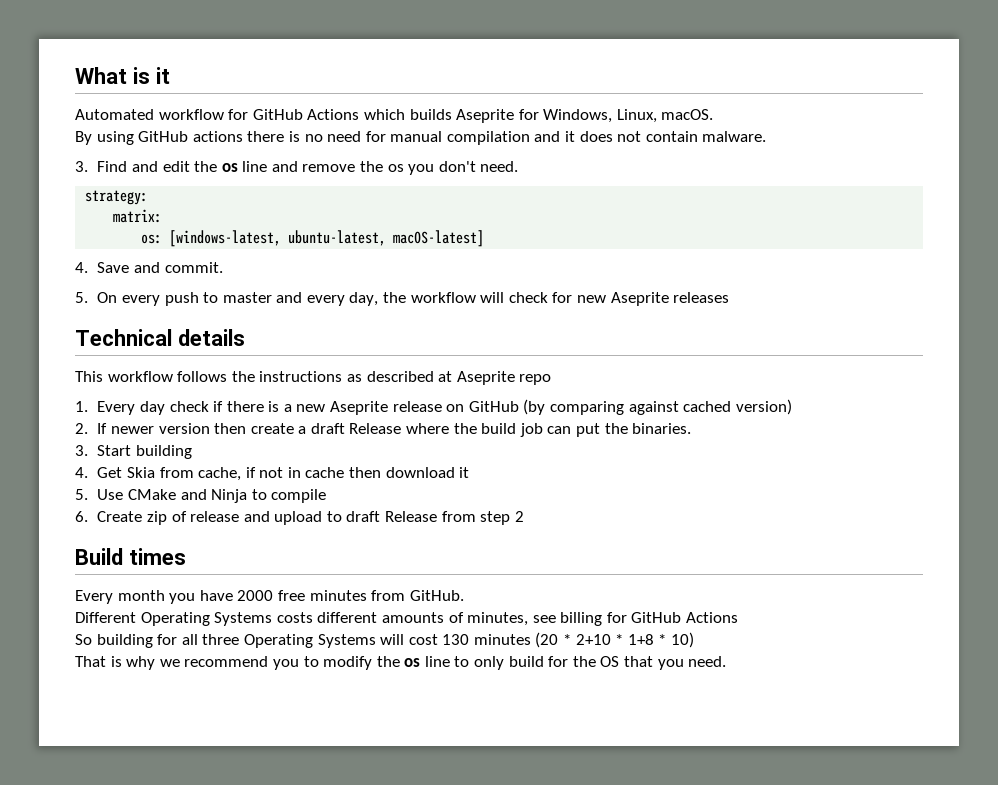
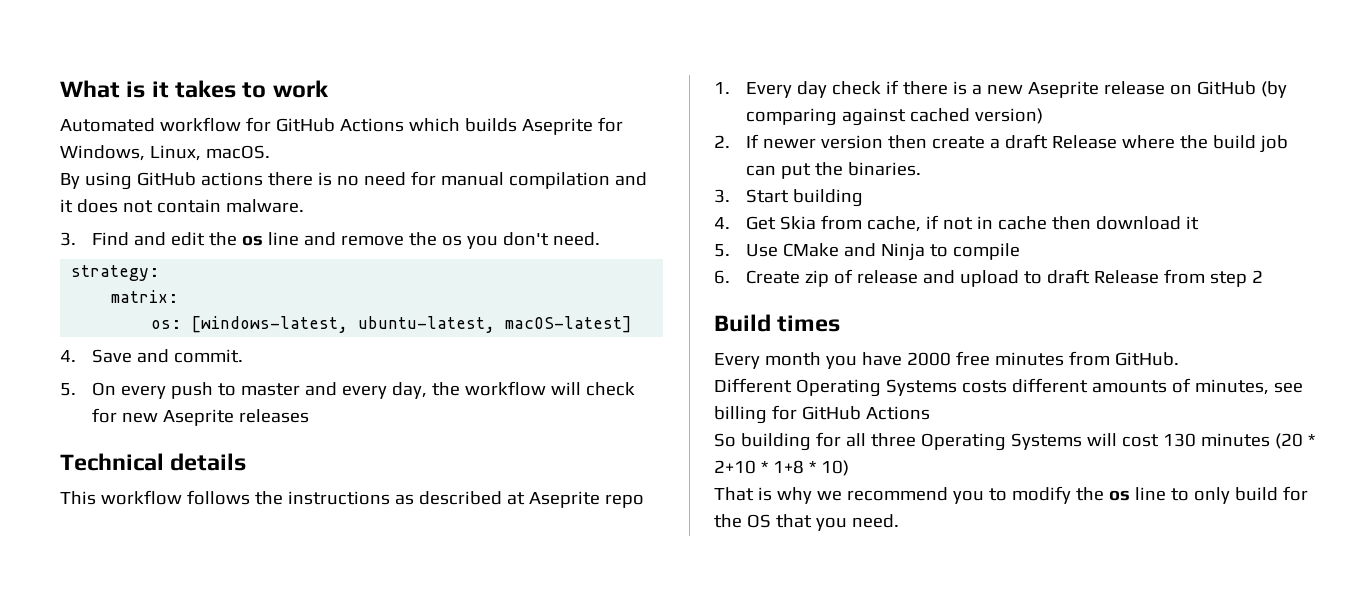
(170, 75) none -> [175,80,329,98] takes to work

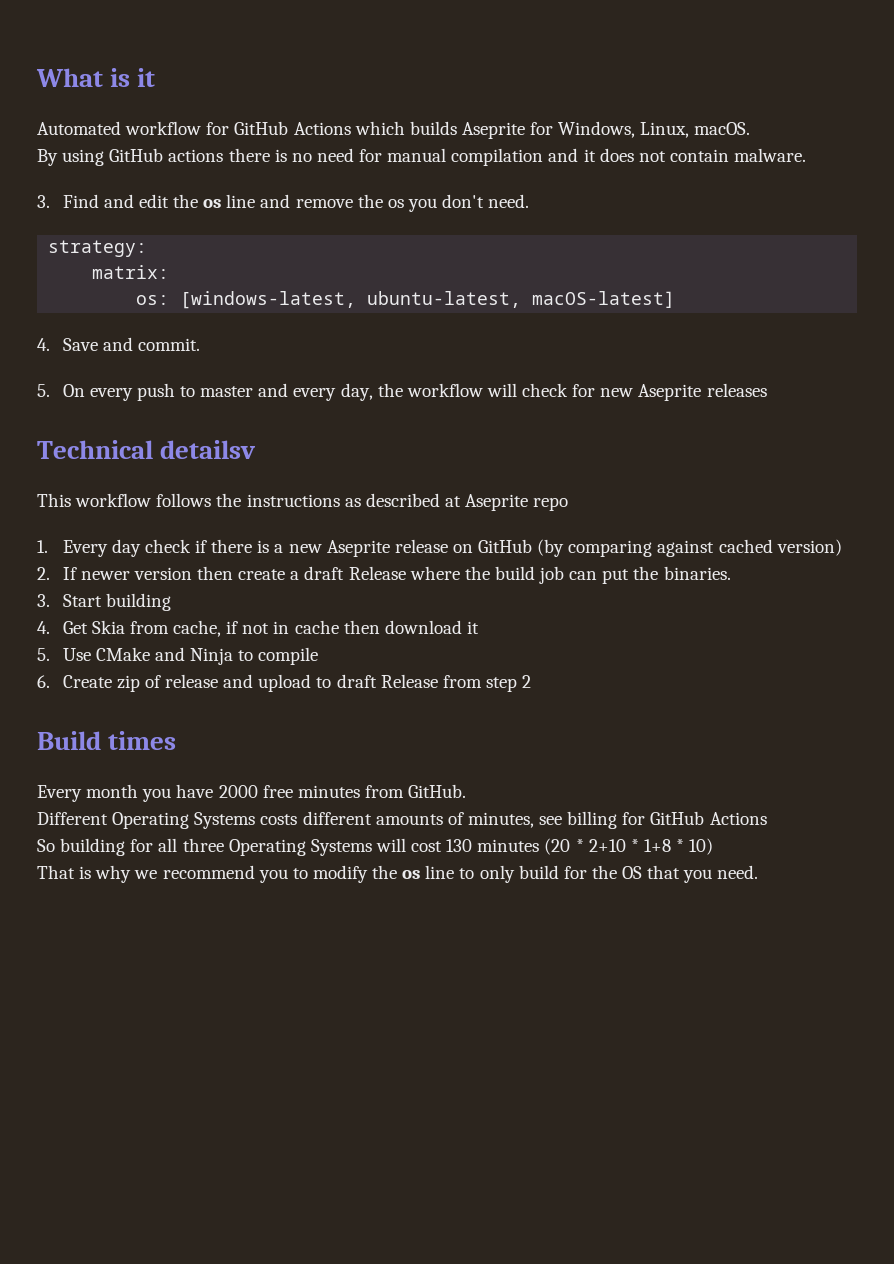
[175,80,329,98] takes to work -> (156, 77) none
[170,453,247,471] details -> [160,440,257,459] detailsv

